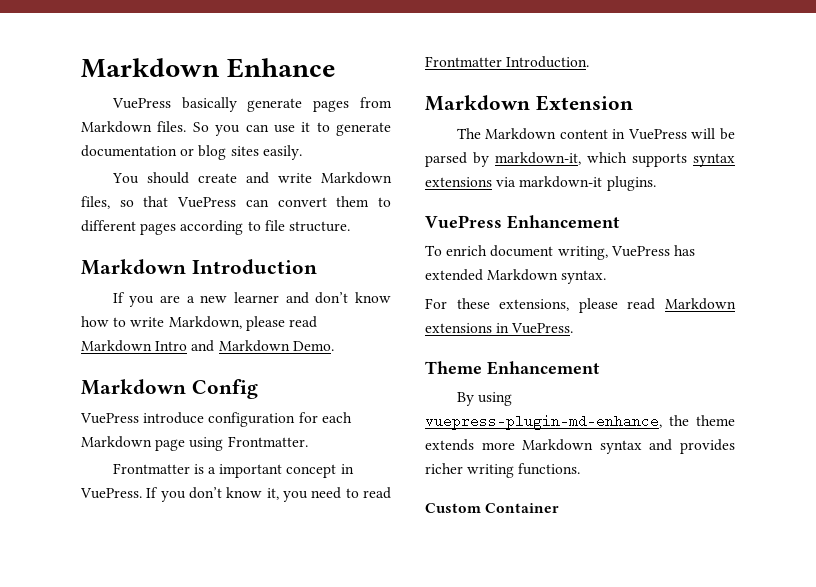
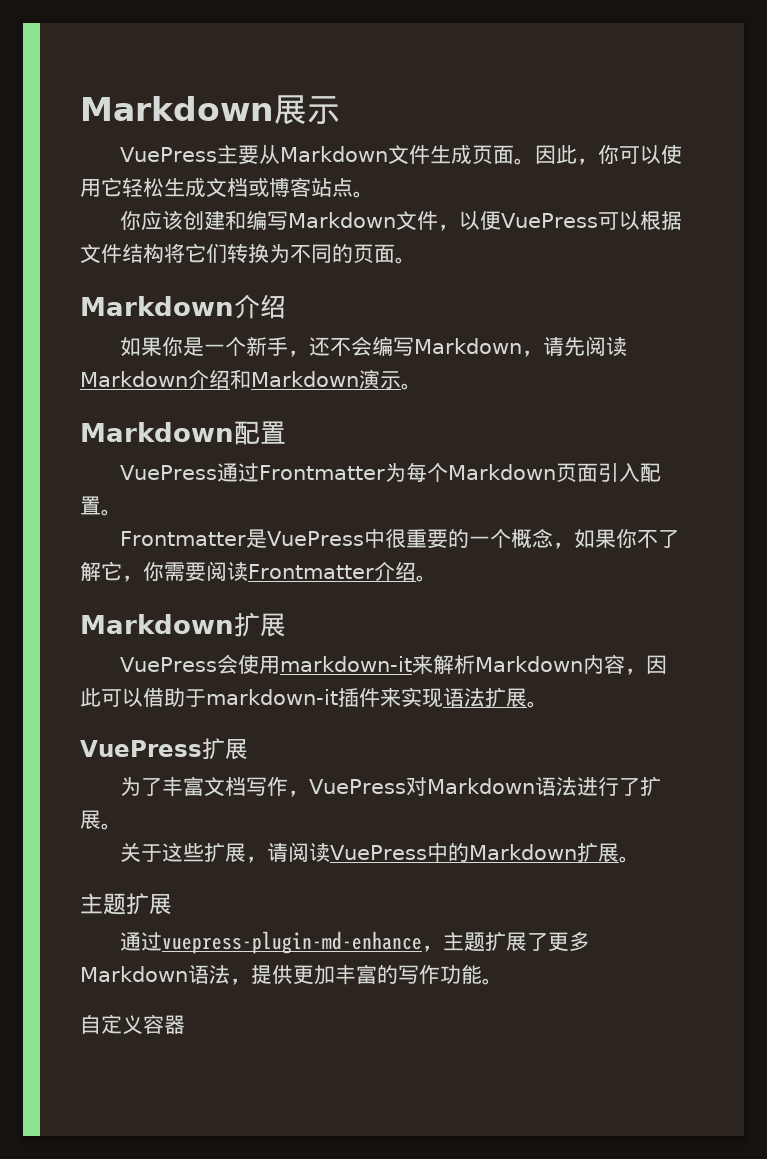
[81,58,336,78] [111,97,393,112] [81,121,391,136] [81,145,302,160] [111,172,392,184] [81,196,391,209] [81,220,350,235] [81,259,317,275] [112,292,391,307] [81,316,317,331] [81,340,334,352] [81,379,258,399] [80,412,352,427] [81,436,308,451] [112,463,354,478] [80,487,391,502] [425,56,590,68] [425,95,633,111] [456,128,735,140] [425,152,735,167] [425,176,656,191] [425,215,620,229] [425,245,695,260] [425,269,607,284] [425,298,736,313] [425,323,574,334] [425,361,600,375] [456,392,512,406] [425,414,735,430] [425,439,735,454] [425,463,581,478] [425,503,560,513] Markdown Enhance // VuePress basically generate pages from Markdown files. So you can use it to generate documentation or blog sites easily. // You should create and write Markdown files, so that VuePress can convert them to different pages according to file structure. // Markdown Introduction // If you are a new learner and don’t know how to write Markdown, please read Markdown Intro and Markdown Demo. // Markdown Config // VuePress introduce configuration for each Markdown page using Frontmatter. // Frontmatter is a important concept in VuePress. If you don’t know it, you need to read Frontmatter Introduction. // Markdown Extension // The Markdown content in VuePress will be parsed by markdown-it, which supports syntax extensions via markdown-it plugins. // VuePress Enhancement // To enrich document writing, VuePress has extended Markdown syntax. // For these extensions, please read Markdown extensions in VuePress. // Theme Enhancement // By using vuepress-plugin-md-enhance, the theme extends more Markdown syntax and provides richer writing functions. // Custom Container -> [80,95,340,125] [119,144,682,165] [80,177,374,198] [119,210,682,231] [80,243,416,264] [80,294,286,319] [119,336,627,357] [80,369,422,390] [80,421,286,445] [119,462,661,483] [80,496,122,516] [119,528,679,549] [80,561,437,582] [80,612,286,637] [119,654,667,675] [80,687,548,708] [80,738,248,760] [119,776,661,797] [80,810,122,830] [119,842,640,863] [80,893,172,915] [119,931,590,954] [80,964,503,985] [80,1014,185,1034] Markdown展示 // VuePress主要从Markdown文件生成页面。因此，你可以使用它轻松生成文档或博客站点。 // 你应该创建和编写Markdown文件，以便VuePress可以根据文件结构将它们转换为不同的页面。 // Markdown介绍 // 如果你是一个新手，还不会编写Markdown，请先阅读Markdown介绍和Markdown演示。 // Markdown配置 // VuePress通过Frontmatter为每个Markdown页面引入配置。 // Frontmatter是VuePress中很重要的一个概念，如果你不了解它，你需要阅读Frontmatter介绍。 // Markdown扩展 // VuePress会使用markdown-it来解析Markdown内容，因此可以借助于markdown-it插件来实现语法扩展。 // VuePress扩展 // 为了丰富文档写作，VuePress对Markdown语法进行了扩展。 // 关于这些扩展，请阅读VuePress中的Markdown扩展。 // 主题扩展 // 通过vuepress-plugin-md-enhance，主题扩展了更多Markdown语法，提供更加丰富的写作功能。 // 自定义容器

